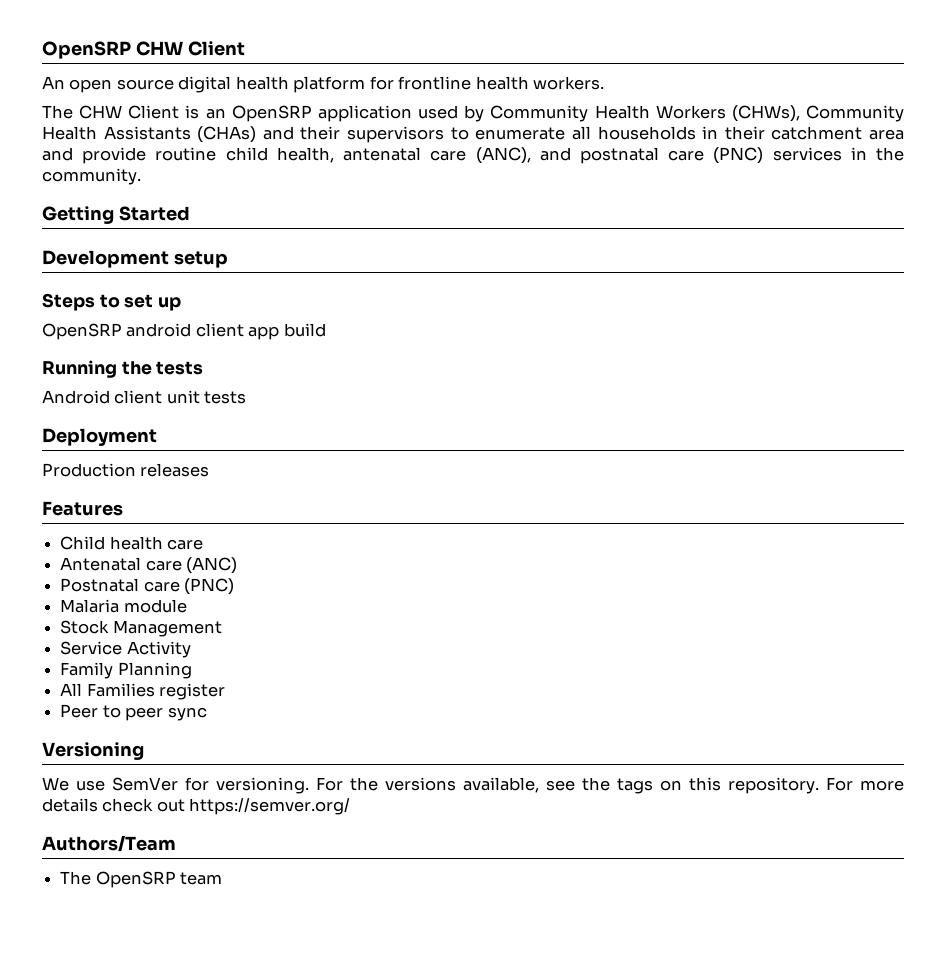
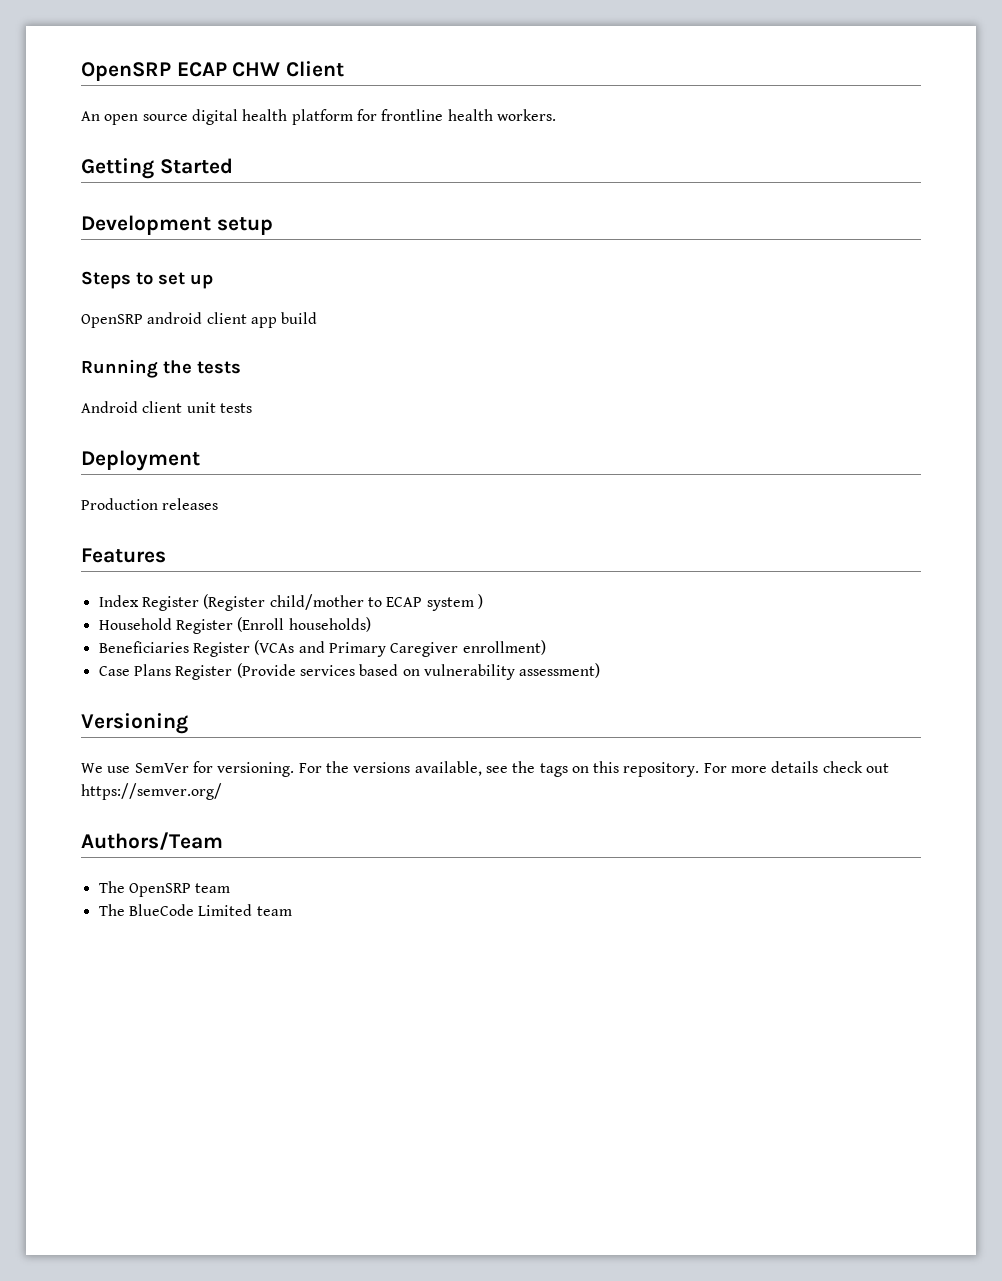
[42,41,131,59] OpenSRP -> [81,62,227,81] OpenSRP ECAP
[42,105,905,122] [42,126,905,143] [42,147,904,164] [42,168,141,185] // The CHW Client is an OpenSRP application used by Community Health Workers (CHWs), Community Health Assistants (CHAs) and their supervisors to enumerate all households in their catchment area and provide routine child health, antenatal care (ANC), and postnatal care (PNC) services in the community. -> (556, 115) none
[60,536,204,550] [60,557,238,574] [60,578,235,595] [60,599,187,613] [60,620,222,637] [60,641,191,658] [60,662,192,679] [60,683,226,700] [60,704,207,721] Child health care // Antenatal care (ANC) // Postnatal care (PNC) // Malaria module // Stock Management // Service Activity // Family Planning // All Families register // Peer to peer sync -> [98,594,483,611] [98,617,371,634] [98,640,546,657] [98,663,601,680] Index Register (Register child/mother to ECAP system ) // Household Register (Enroll households) // Beneficiaries Register (VCAs and Primary Caregiver enrollment) // Case Plans Register (Provide services based on vulnerability assessment)
(223, 878) none -> [98,904,292,916] // The BlueCode Limited team

